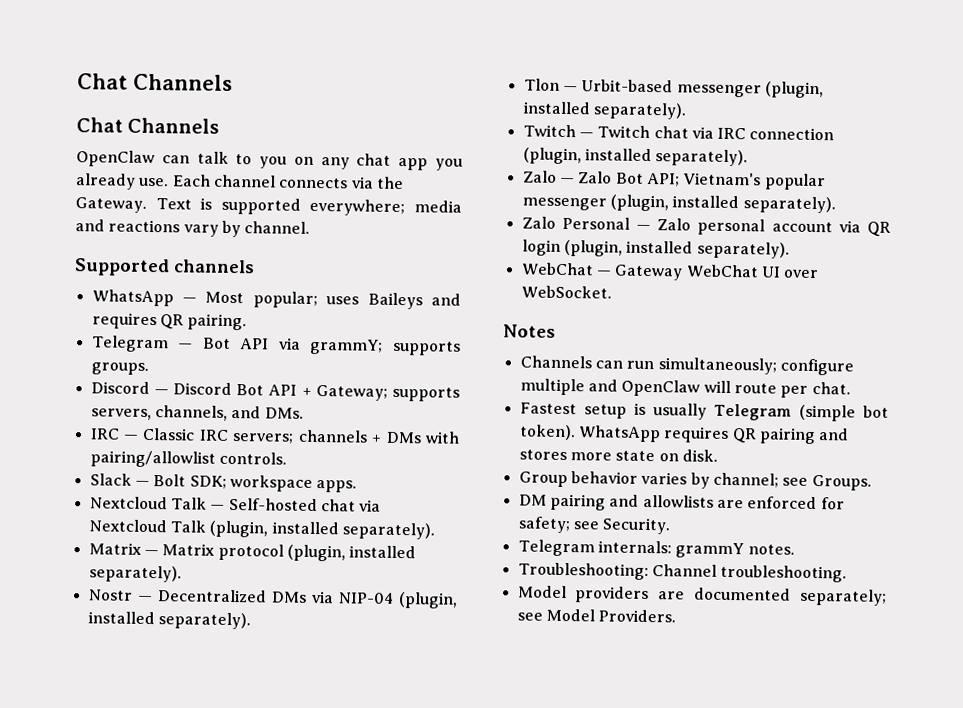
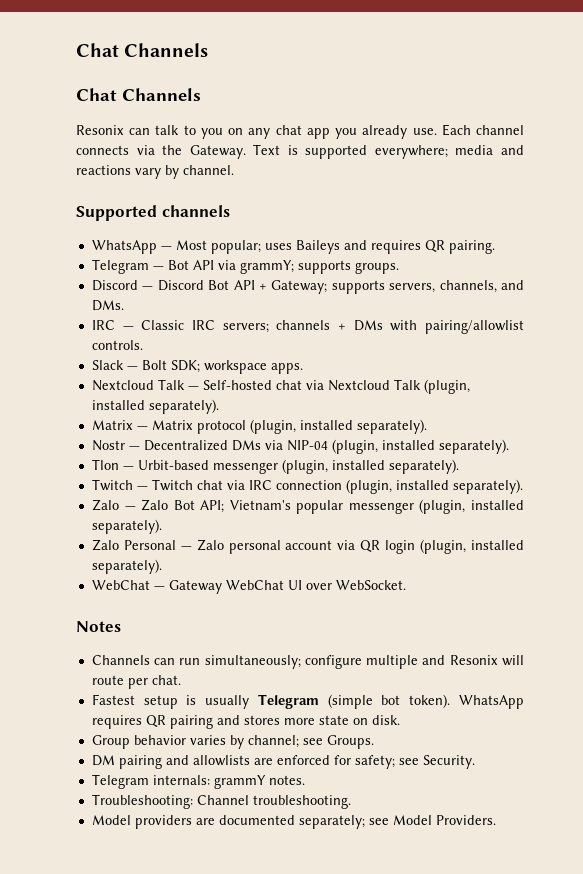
[76,150,155,168] OpenClaw -> [76,125,124,135] Resonix
[621,379,701,397] OpenClaw -> [449,655,498,665] Resonix

